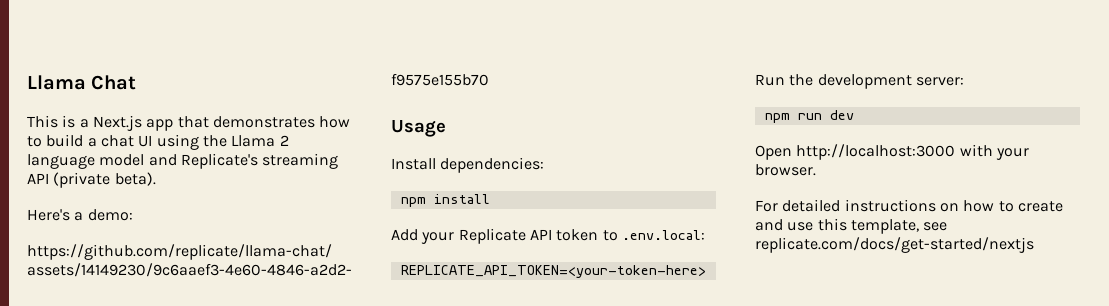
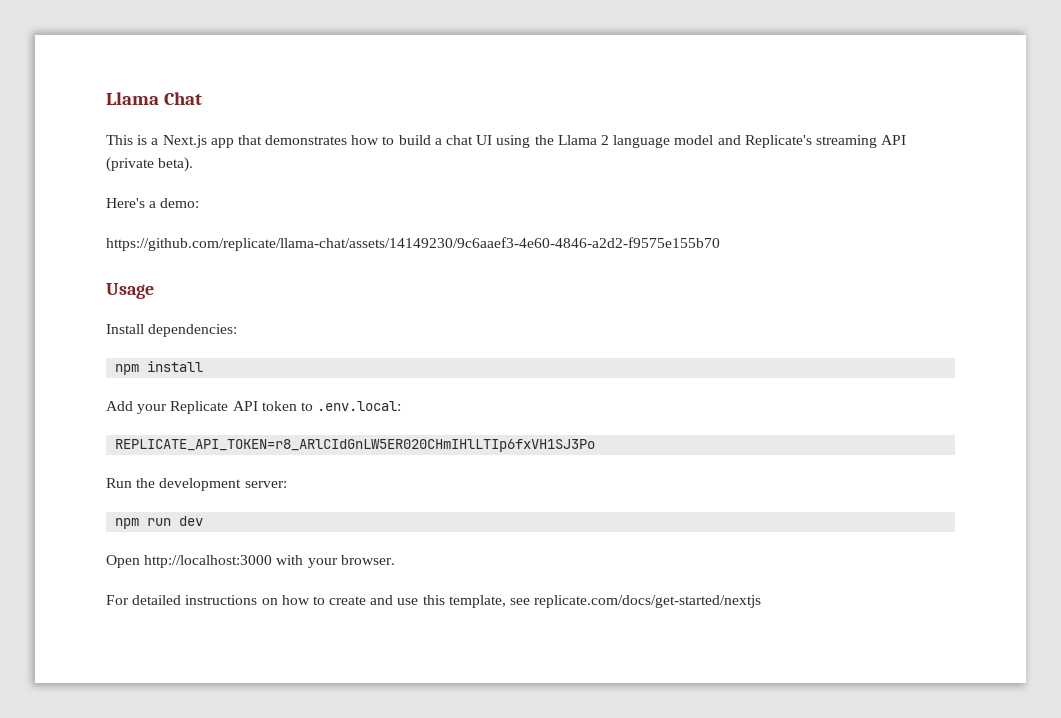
[400,265,706,278] REPLICATE_API_TOKEN=<your-token-here> -> [115,439,596,452] REPLICATE_API_TOKEN=r8_ARlCIdGnLW5ER020CHmIHlLTIp6fxVH1SJ3Po

